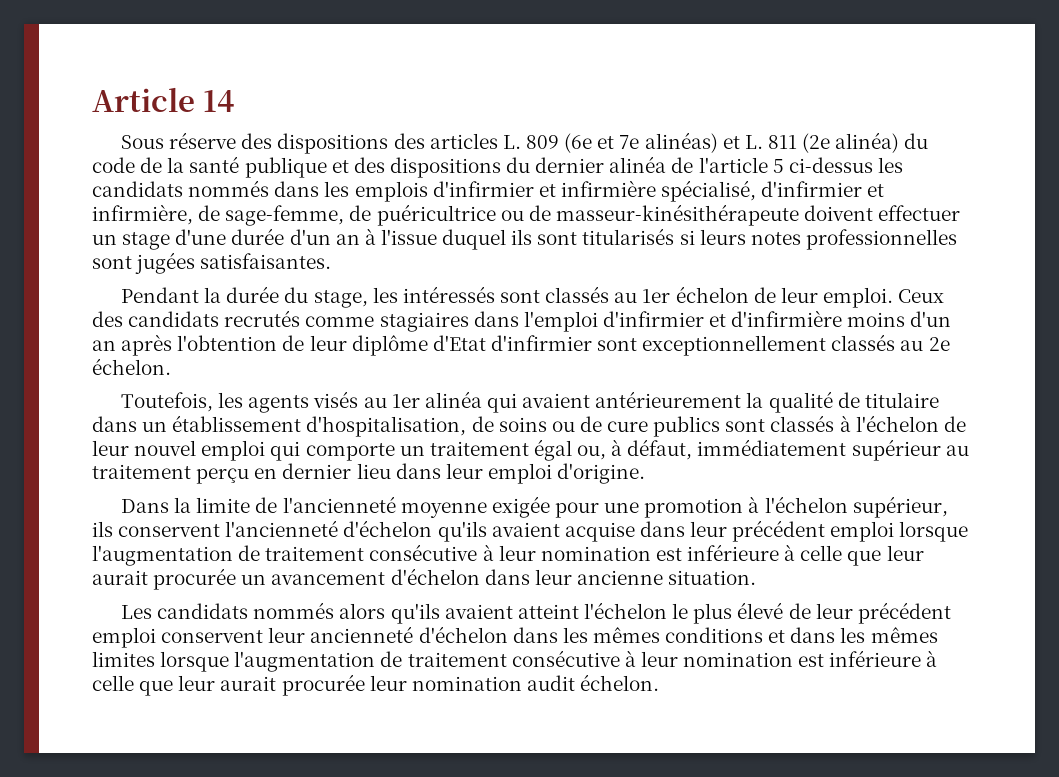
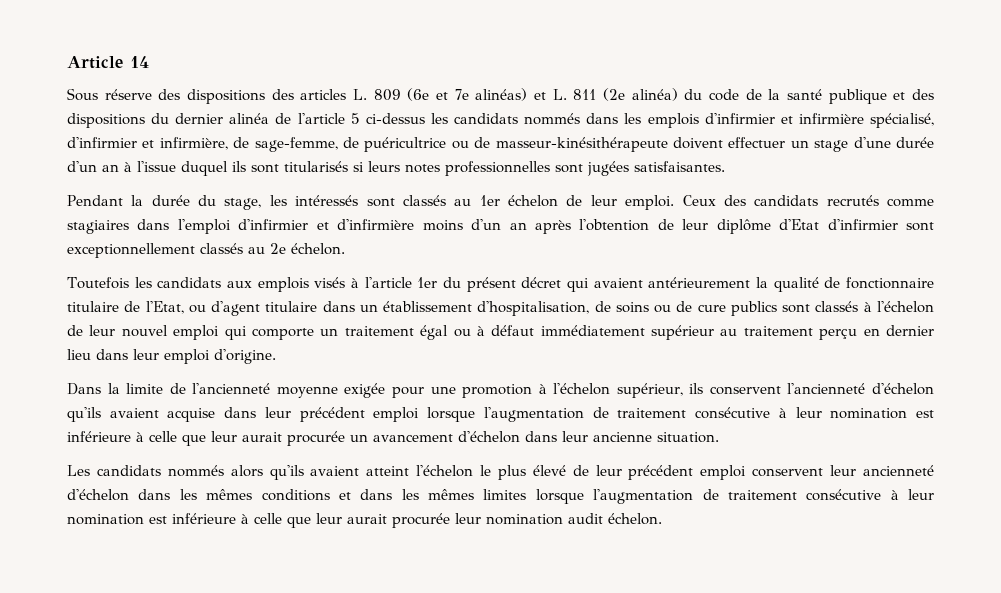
[121,391,482,413] Toutefois, les agents visés au 1er alinéa -> [67,277,562,292] Toutefois les candidats aux emplois visés à l'article 1er du présent décret
(860, 400) none -> [845,277,934,289] [67,301,261,316] fonctionnaire titulaire de l'Etat, ou d'agent
[577,439,693,460] ou, à défaut, -> [453,325,535,337] ou à défaut

